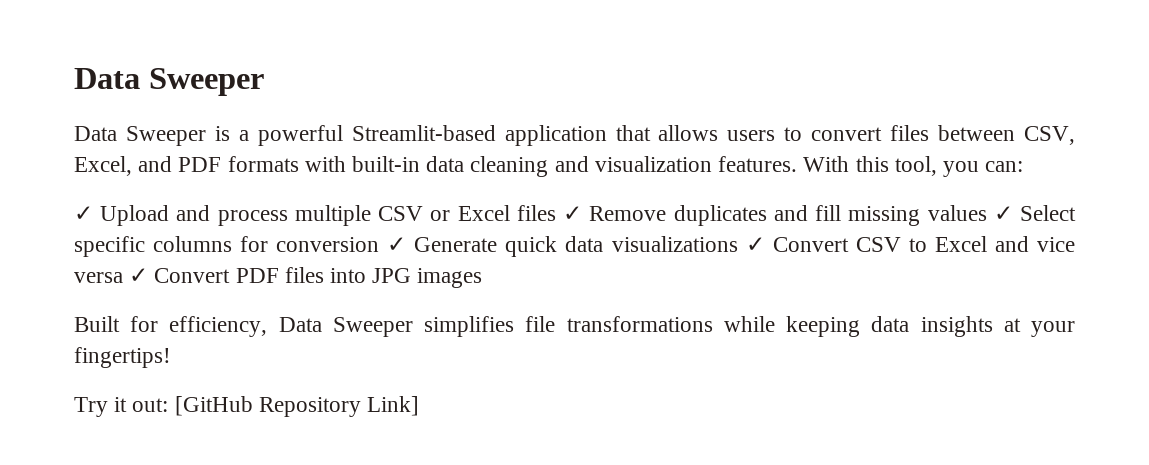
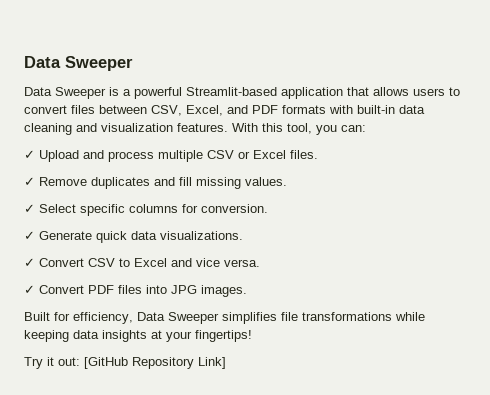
[516,205,556,221] files -> [290,150,318,159] files. //
[927,205,987,221] values -> [245,177,287,186] values. //
[276,237,380,252] conversion -> [201,204,268,213] conversion. //
[611,236,738,252] visualizations -> [160,231,243,240] visualizations. //
[74,272,123,283] versa -> [224,259,260,267] versa. //
[417,268,483,288] images -> [201,285,247,297] images.

